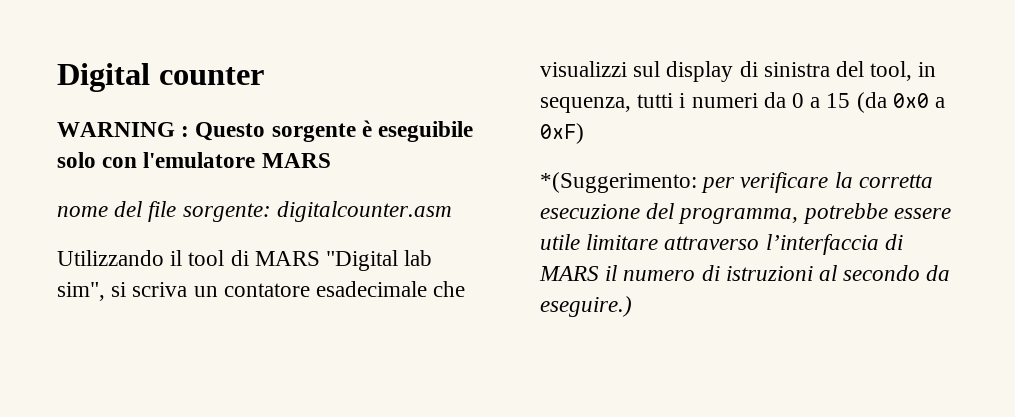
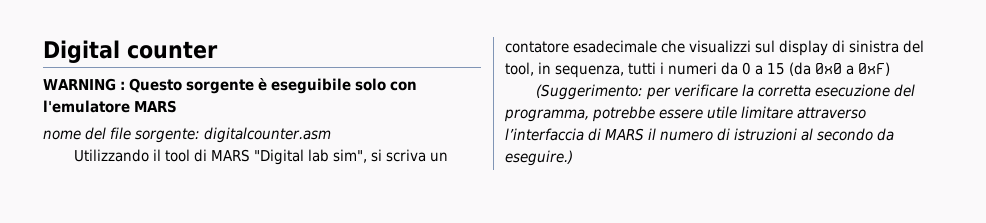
[540,172,697,193] *(Suggerimento: -> [535,84,643,100] (Suggerimento:

